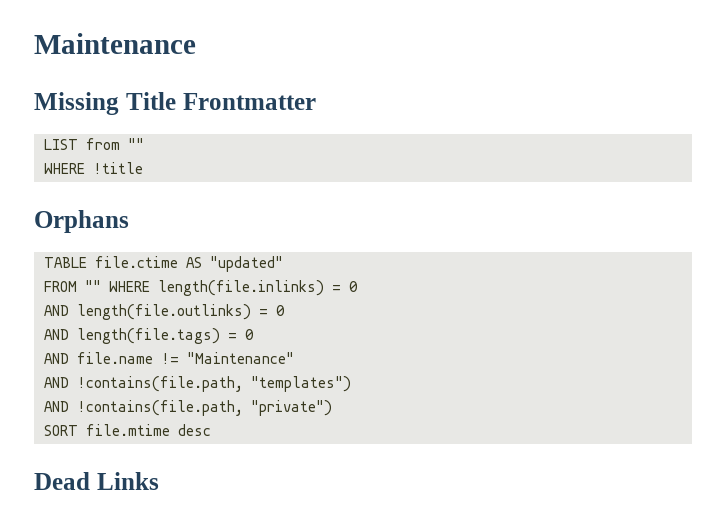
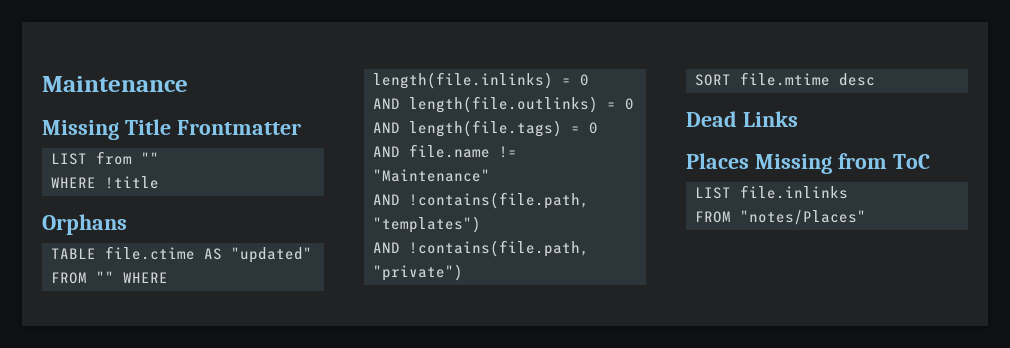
(159, 481) none -> [686,153,930,174] [694,185,848,199] [694,210,866,225] // Places Missing from ToC // LIST file.inlinks // FROM "notes/Places"

